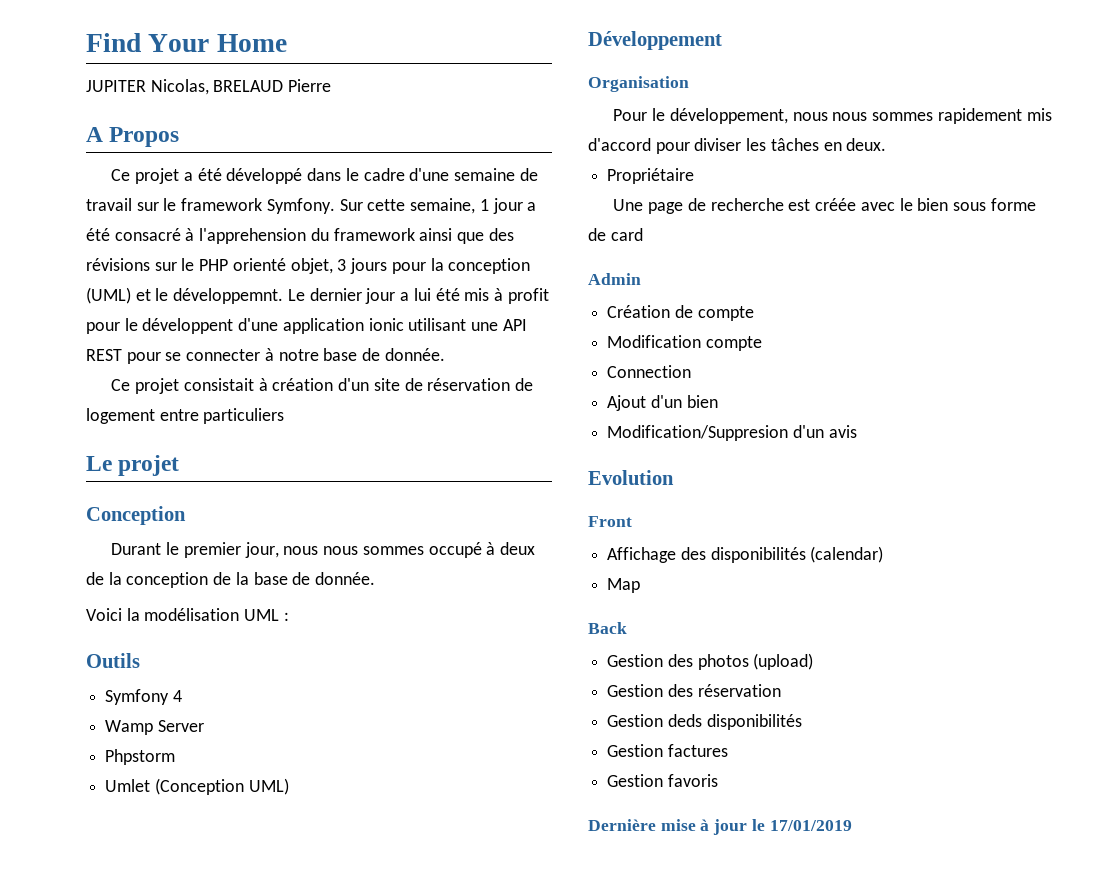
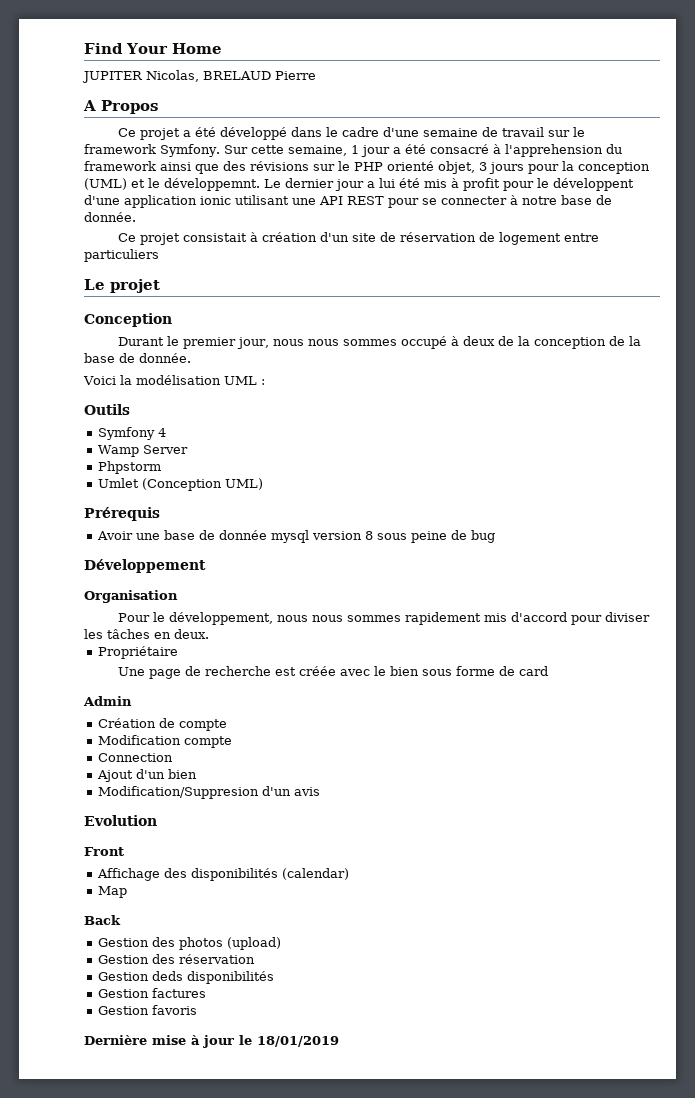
(289, 786) none -> [84,507,160,521] [97,530,496,543] // Prérequis // Avoir une base de donnée mysql version 8 sous peine de bug
[769,820,852,831] 17/01/2019 -> [257,1036,339,1047] 18/01/2019

